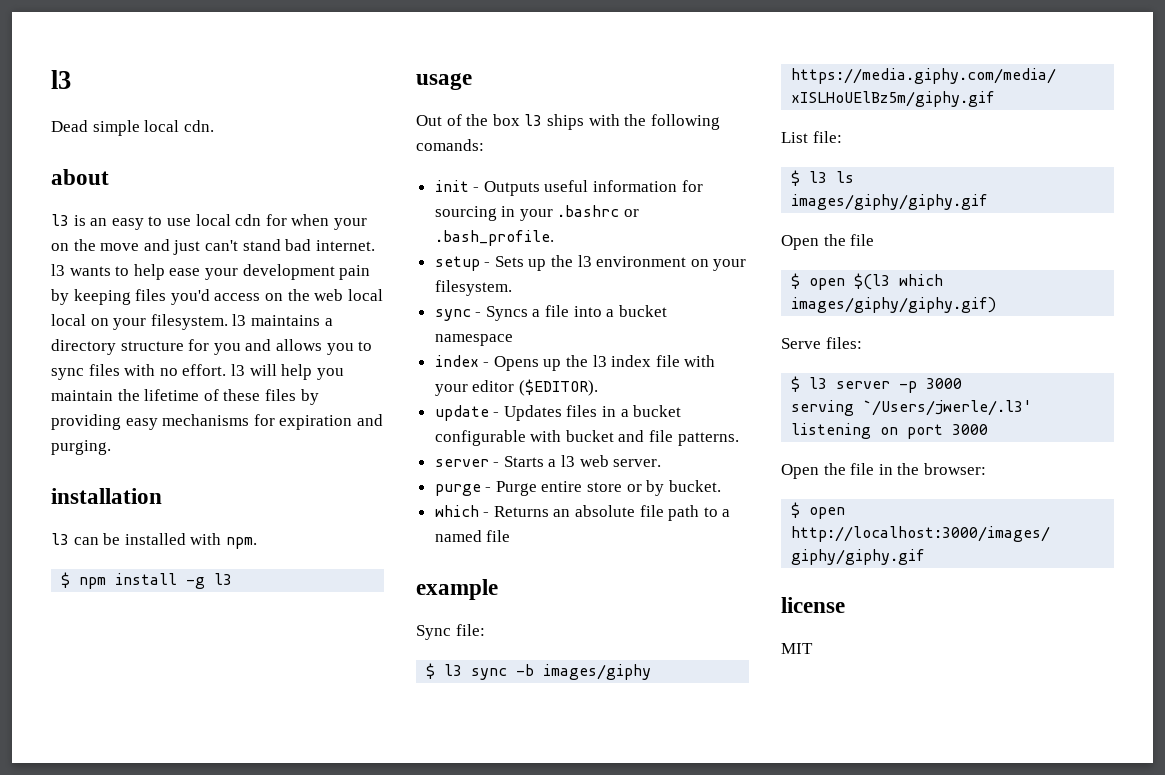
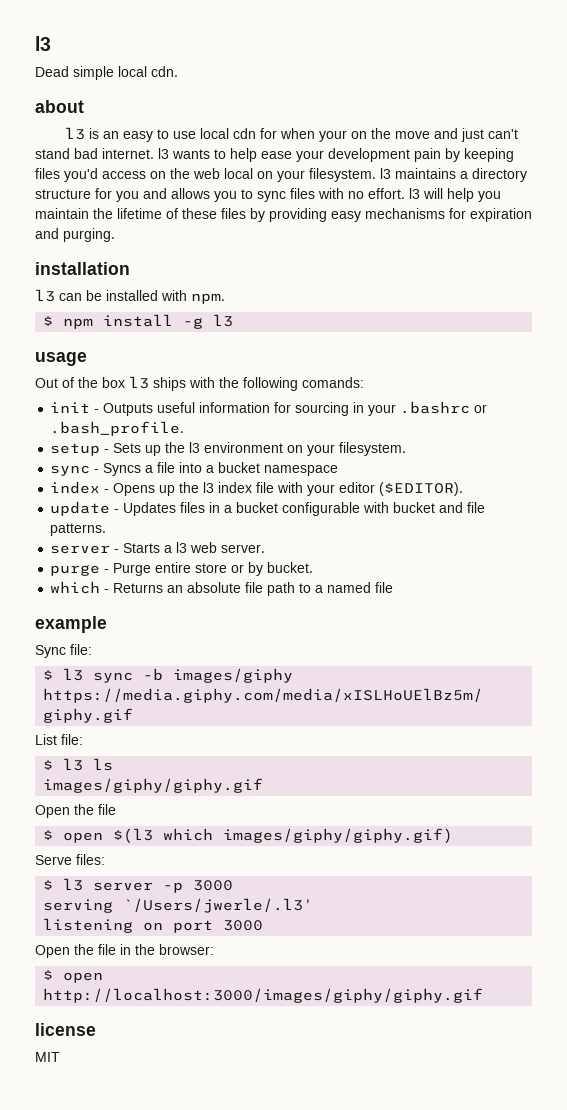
[51,314,86,326] local -> (253, 173) none

